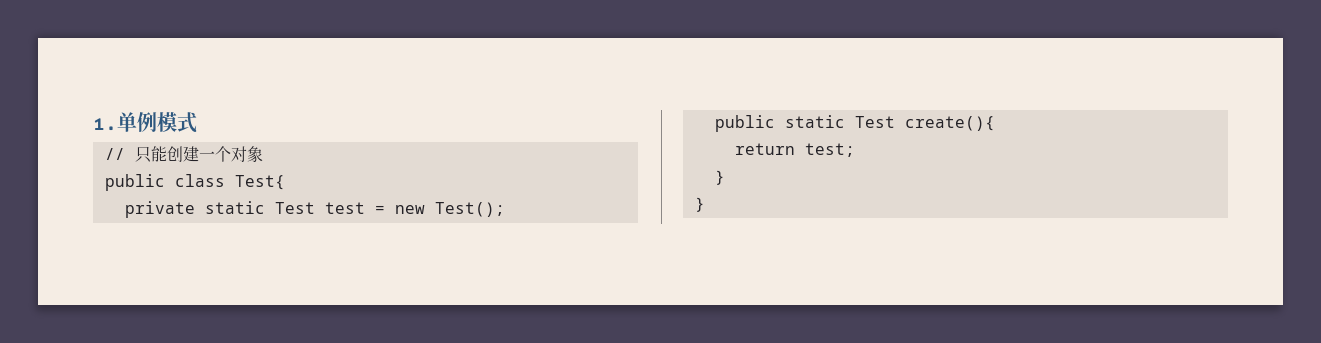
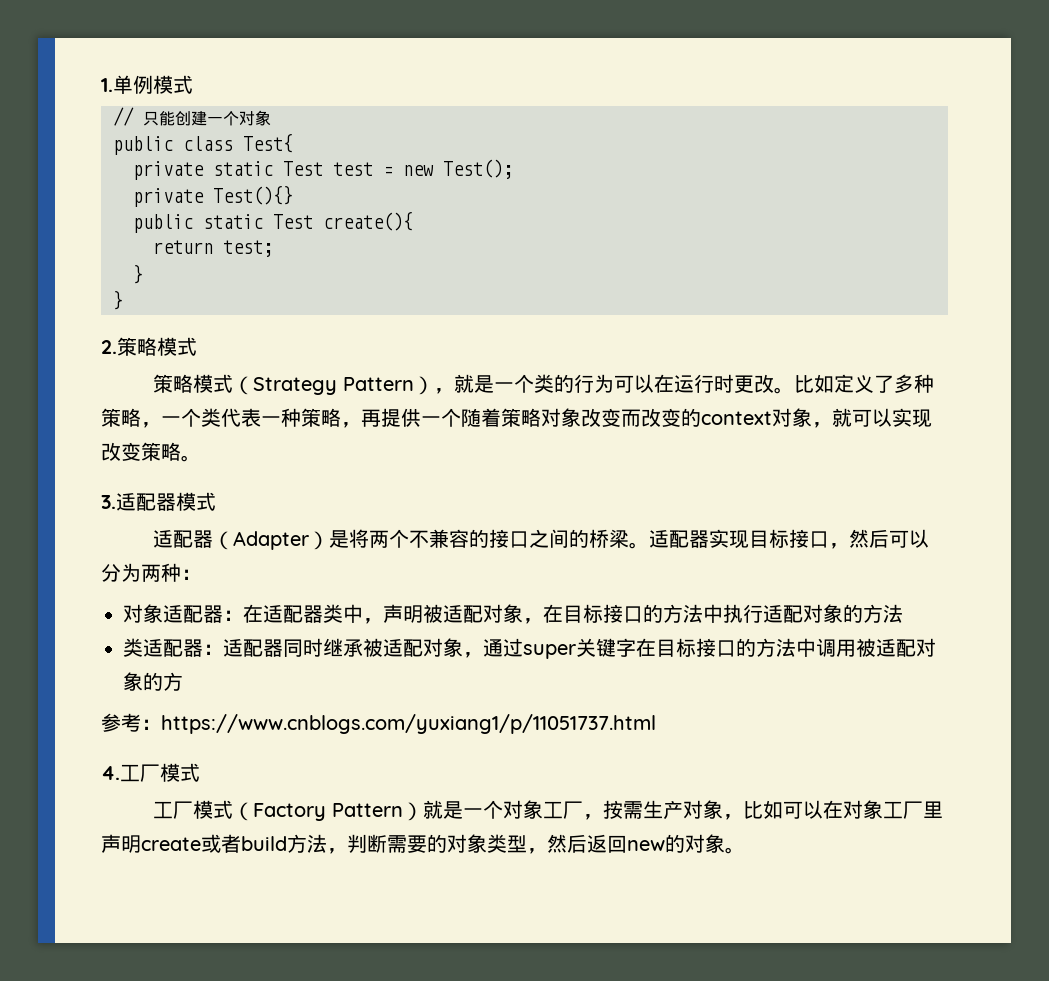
(505, 209) none -> [133,185,293,207] // private Test(){}
(705, 204) none -> [101,337,197,356] [152,374,934,395] [101,408,932,428] [101,442,201,462] [101,492,216,511] [152,529,929,550] [101,563,201,582] [123,604,903,624] [123,638,936,659] [123,672,183,691] [101,713,656,734] [101,763,200,782] [152,800,943,821] [101,834,745,854] // 2.策略模式 // 策略模式（Strategy Pattern），就是一个类的行为可以在运行时更改。比如定义了多种策略，一个类代表一种策略，再提供一个随着策略对象改变而改变的context对象，就可以实现改变策略。 // 3.适配器模式 // 适配器（Adapter）是将两个不兼容的接口之间的桥梁。适配器实现目标接口，然后可以分为两种： // 对象适配器：在适配器类中，声明被适配对象，在目标接口的方法中执行适配对象的方法 // 类适配器：适配器同时继承被适配对象，通过super关键字在目标接口的方法中调用被适配对象的方 // 参考：https://www.cnblogs.com/yuxiang1/p/11051737.html // 4.工厂模式 // 工厂模式（Factory Pattern）就是一个对象工厂，按需生产对象，比如可以在对象工厂里声明create或者build方法，判断需要的对象类型，然后返回new的对象。

